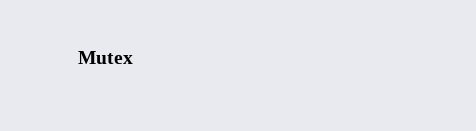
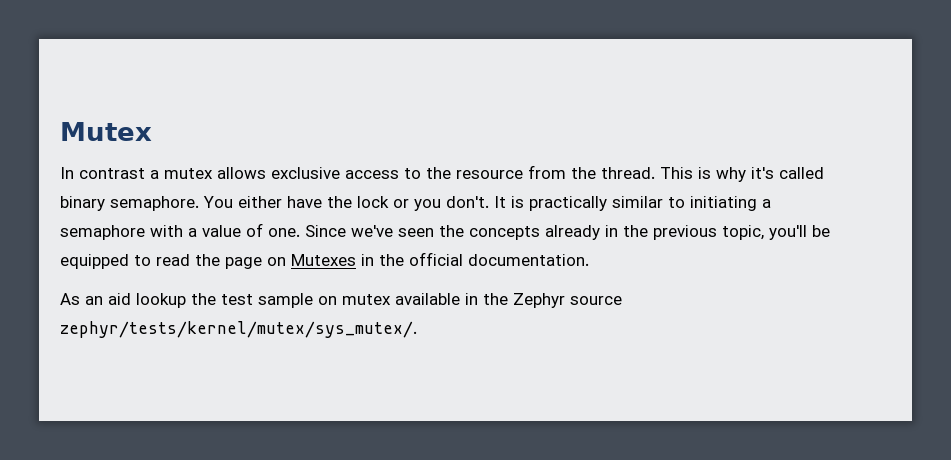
(133, 57) none -> [60,165,824,182] [60,196,771,211] [60,223,830,240] [60,252,589,269] [60,293,622,308] [60,321,417,338] // In contrast a mutex allows exclusive access to the resource from the thread. This is why it's called binary semaphore. You either have the lock or you don't. It is practically similar to initiating a semaphore with a value of one. Since we've seen the concepts already in the previous topic, you'll be equipped to read the page on Mutexes in the official documentation. // As an aid lookup the test sample on mutex available in the Zephyr source zephyr/tests/kernel/mutex/sys_mutex/.

